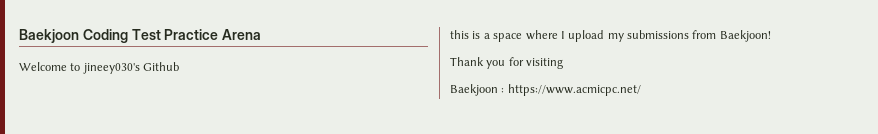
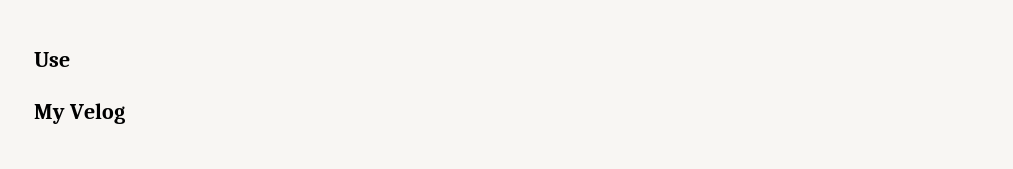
[19,29,262,43] [19,62,180,74] [450,30,771,42] [450,57,564,69] [450,84,641,96] Baekjoon Coding Test Practice Arena // Welcome to jineey030's Github // this is a space where I upload my submissions from Baekjoon! // Thank you for visiting // Baekjoon : https://www.acmicpc.net/ -> [34,52,70,67] [34,103,125,124] Use // My Velog

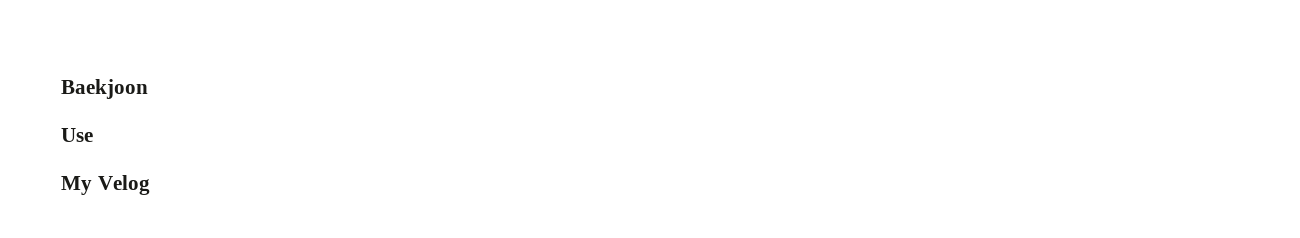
(34, 59) none -> [61,79,148,99] Baekjoon //

